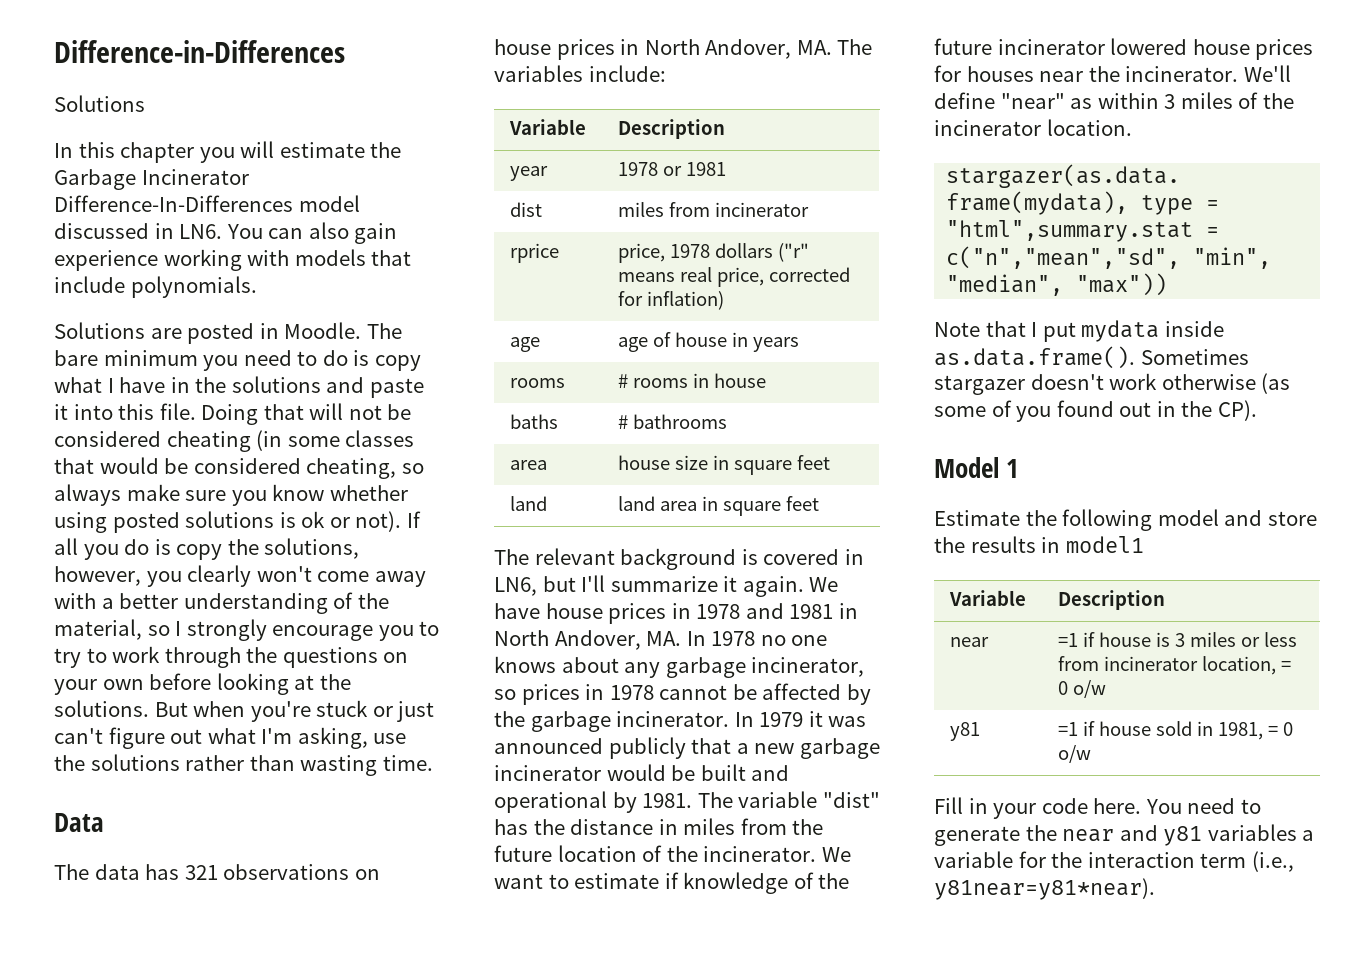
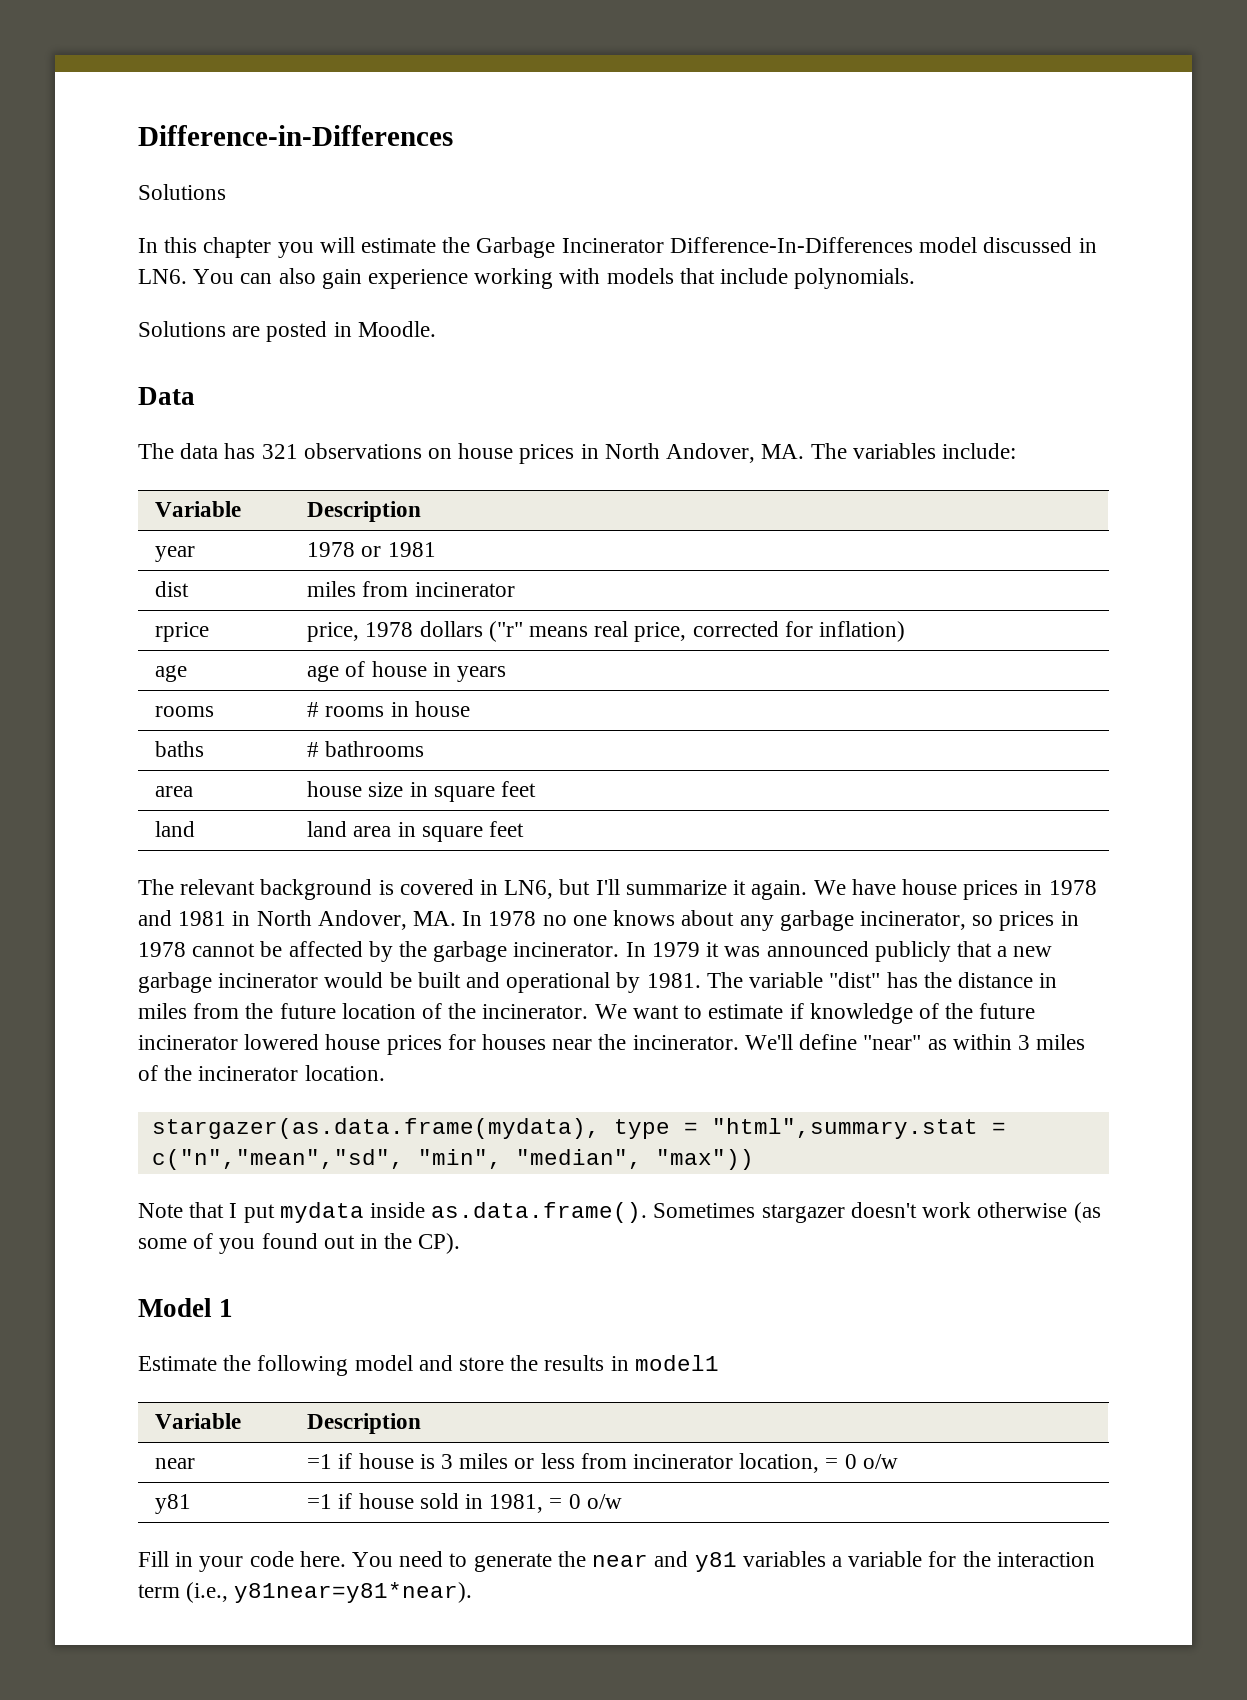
[366,323,402,339] [54,350,421,371] [54,376,424,398] [54,403,412,425] [54,430,415,452] [54,457,424,479] [54,484,408,506] [54,511,421,533] [54,538,360,560] [54,565,426,587] [54,592,389,614] [54,619,440,641] [54,646,409,668] [54,673,351,695] [54,700,435,722] [54,727,407,749] [54,754,433,776] The bare minimum you need to do is copy what I have in the solutions and paste it into this file. Doing that will not be considered cheating (in some classes that would be considered cheating, so always make sure you know whether using posted solutions is ok or not). If all you do is copy the solutions, however, you clearly won't come away with a better understanding of the material, so I strongly encourage you to try to work through the questions on your own before looking at the solutions. But when you're stuck or just can't figure out what I'm asking, use the solutions rather than wasting time. -> (436, 329) none

